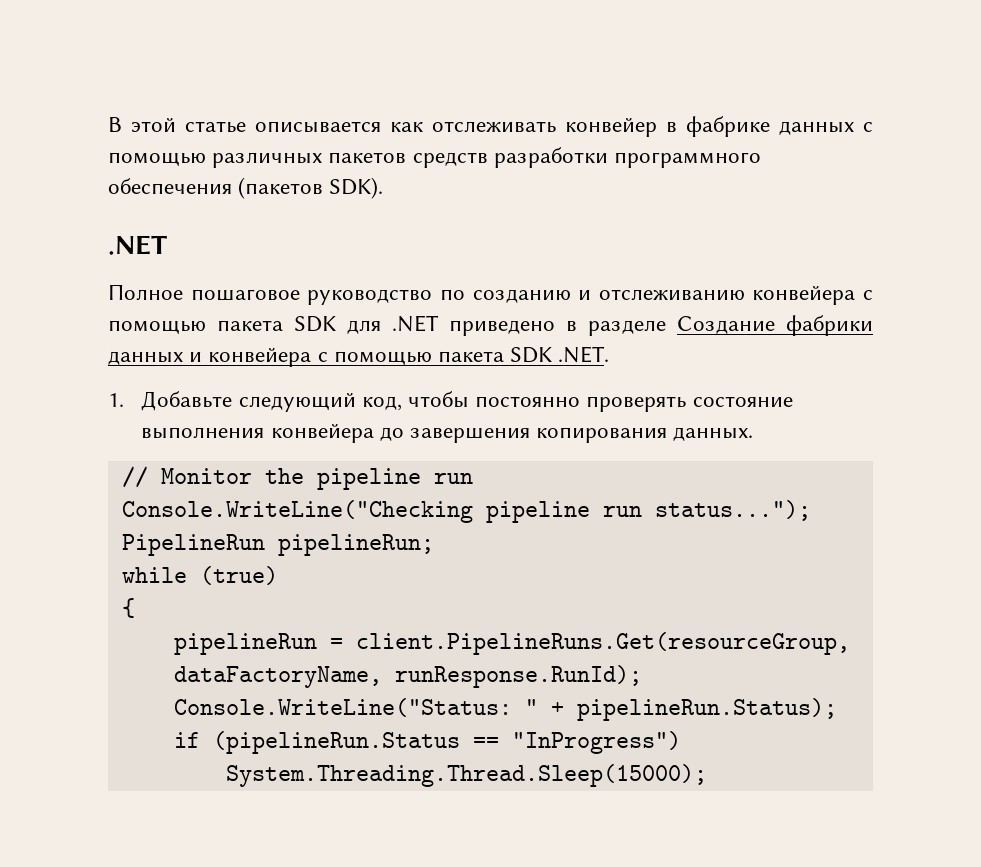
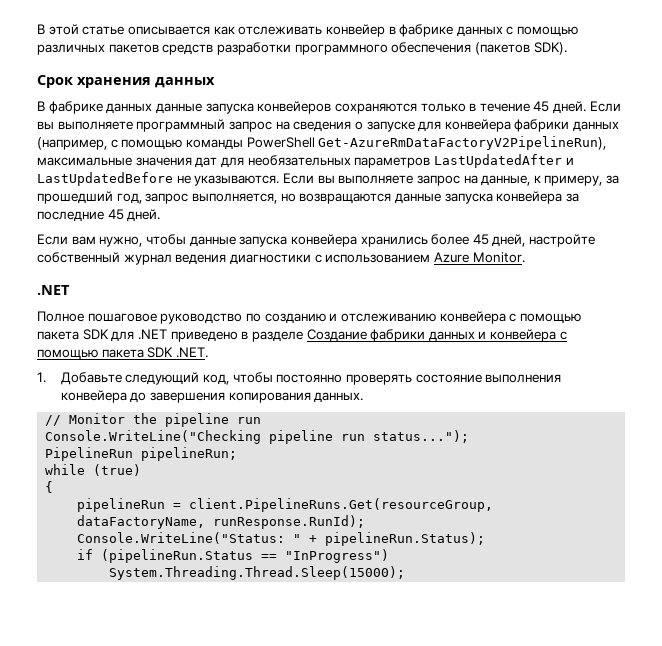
(384, 188) none -> [37,75,215,88] [37,101,621,114] [37,119,620,132] [37,136,607,150] [37,154,574,168] [37,172,620,186] [37,191,579,204] [37,209,161,222] [37,234,596,247] [37,252,525,265] // Срок хранения данных // В фабрике данных данные запуска конвейеров сохраняются только в течение 45 дней. Если вы выполняете программный запрос на сведения о запуске для конвейера фабрики данных (например, с помощью команды PowerShell Get-AzureRmDataFactoryV2PipelineRun), максимальные значения дат для необязательных параметров LastUpdatedAfter и LastUpdatedBefore не указываются. Если вы выполняете запрос на данные, к примеру, за прошедший год, запрос выполняется, но возвращаются данные запуска конвейера за последние 45 дней. // Если вам нужно, чтобы данные запуска конвейера хранились более 45 дней, настройте собственный журнал ведения диагностики с использованием Azure Monitor.

